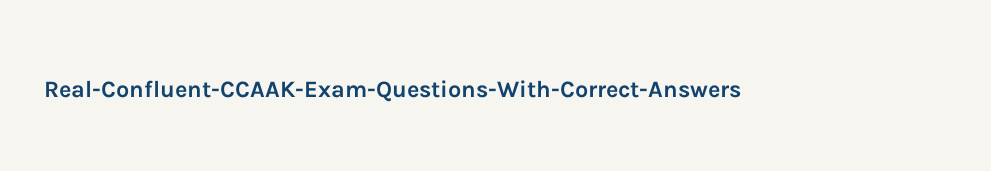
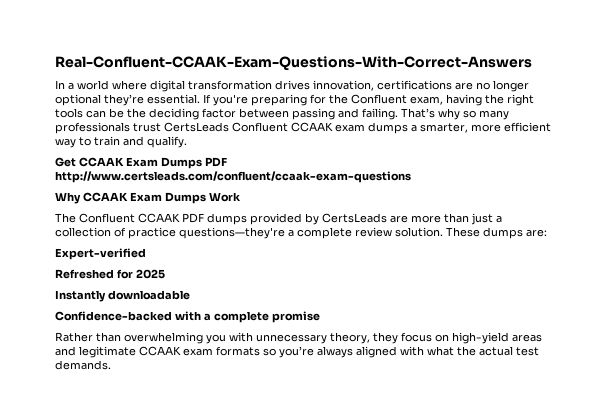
(741, 91) none -> [55,80,529,92] [55,94,534,106] [55,108,509,120] [55,122,551,134] [55,136,187,148] [55,157,227,169] [55,171,411,183] [55,192,241,204] [55,213,502,225] [55,227,547,239] [55,248,146,260] [55,269,165,279] [55,290,190,302] [55,311,320,323] [55,332,542,344] [55,346,539,358] [55,360,111,370] // In a world where digital transformation drives innovation, certifications are no longer optional they’re essential. If you're preparing for the Confluent exam, having the right tools can be the deciding factor between passing and failing. That’s why so many professionals trust CertsLeads Confluent CCAAK exam dumps a smarter, more efficient way to train and qualify. // Get CCAAK Exam Dumps PDF http://www.certsleads.com/confluent/ccaak-exam-questions // Why CCAAK Exam Dumps Work // The Confluent CCAAK PDF dumps provided by CertsLeads are more than just a collection of practice questions—they're a complete review solution. These dumps are: // Expert-verified // Refreshed for 2025 // Instantly downloadable // Confidence-backed with a complete promise // Rather than overwhelming you with unnecessary theory, they focus on high-yield areas and legitimate CCAAK exam formats so you’re always aligned with what the actual test demands.

